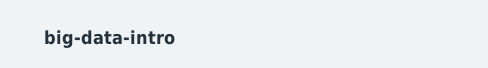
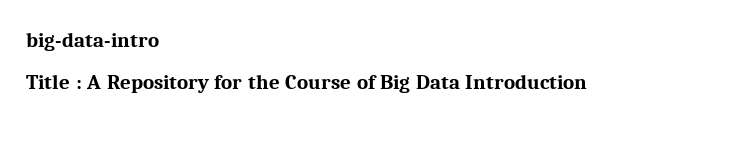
(175, 39) none -> [26,74,588,93] // Title : A Repository for the Course of Big Data Introduction

